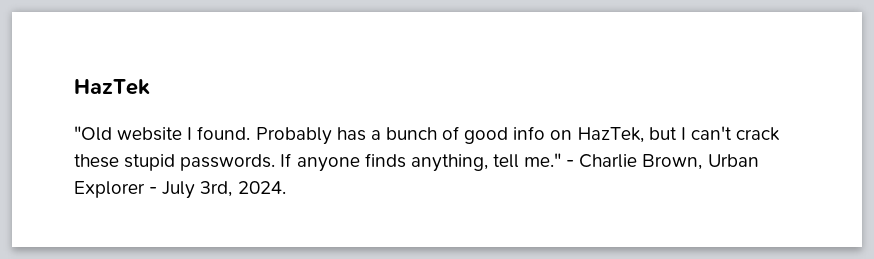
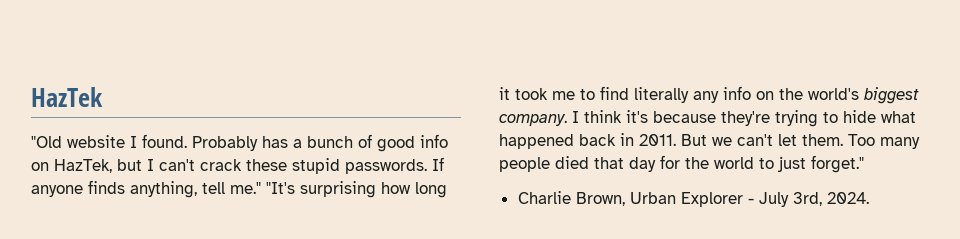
[566,160,575,167] - -> [266,181,447,198] [499,86,919,104] [499,110,916,127] [499,133,920,149] [499,155,864,173] "It's surprising how long it took me to find literally any info on the world's biggest company. I think it's because they're trying to hide what happened back in 2011. But we can't let them. Too many people died that day for the world to just forget." //

